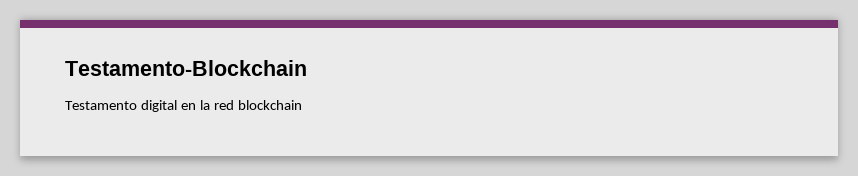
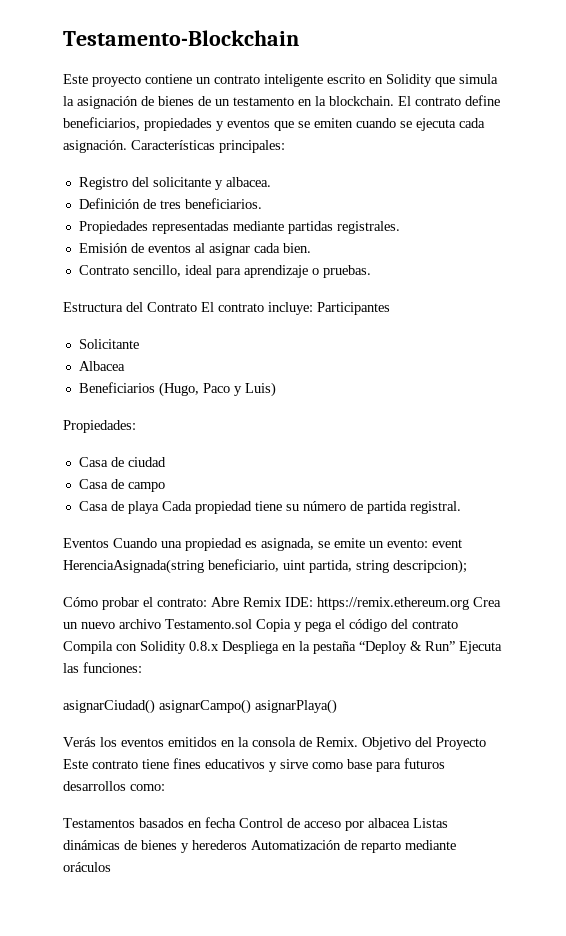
[65,100,302,112] Testamento digital en la red blockchain -> [63,74,498,87] [63,95,500,109] [63,117,485,131] [63,140,285,153] [78,177,271,190] [78,198,262,209] [78,221,400,234] [78,243,311,256] [78,265,371,278] [63,302,390,315] [78,339,139,349] [78,361,125,371] [78,382,276,397] [63,420,136,433] [78,457,166,467] [78,479,165,492] [78,501,461,514] [63,538,462,551] [63,559,467,574] [63,597,501,610] [63,619,458,632] [63,641,502,654] [63,662,142,673] [63,699,337,714] [63,737,486,750] [63,758,445,772] [63,781,165,791] [63,817,448,831] [63,840,456,853] [63,862,111,872] Este proyecto contiene un contrato inteligente escrito en Solidity que simula la asignación de bienes de un testamento en la blockchain. El contrato define beneficiarios, propiedades y eventos que se emiten cuando se ejecuta cada asignación. Características principales: // Registro del solicitante y albacea. // Definición de tres beneficiarios. // Propiedades representadas mediante partidas registrales. // Emisión de eventos al asignar cada bien. // Contrato sencillo, ideal para aprendizaje o pruebas. // Estructura del Contrato El contrato incluye: Participantes // Solicitante // Albacea // Beneficiarios (Hugo, Paco y Luis) // Propiedades: // Casa de ciudad // Casa de campo // Casa de playa Cada propiedad tiene su número de partida registral. // Eventos Cuando una propiedad es asignada, se emite un evento: event HerenciaAsignada(string beneficiario, uint partida, string descripcion); // Cómo probar el contrato: Abre Remix IDE: https://remix.ethereum.org Crea un nuevo archivo Testamento.sol Copia y pega el código del contrato Compila con Solidity 0.8.x Despliega en la pestaña “Deploy & Run” Ejecuta las funciones: // asignarCiudad() asignarCampo() asignarPlaya() // Verás los eventos emitidos en la consola de Remix. Objetivo del Proyecto Este contrato tiene fines educativos y sirve como base para futuros desarrollos como: // Testamentos basados en fecha Control de acceso por albacea Listas dinámicas de bienes y herederos Automatización de reparto mediante oráculos

